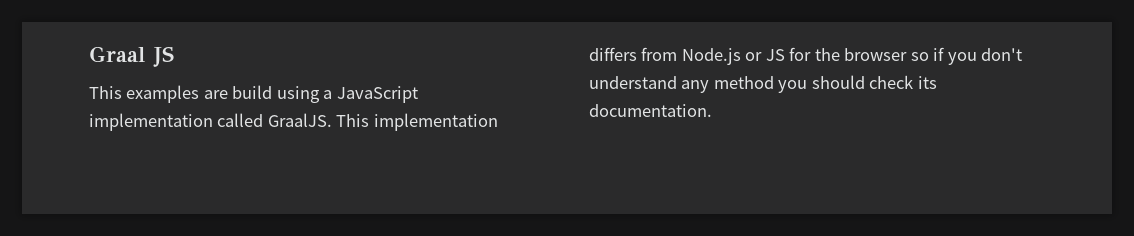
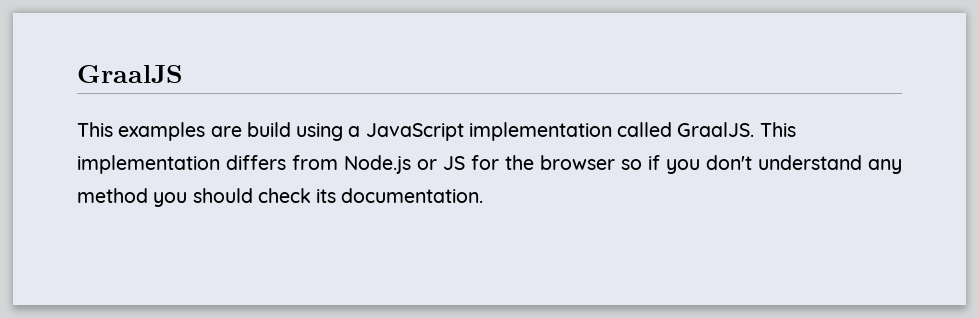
[89,46,174,67] Graal JS -> [77,65,183,83] GraalJS

